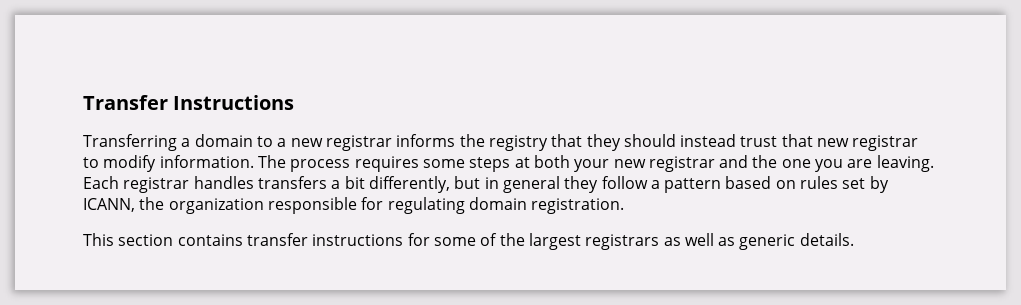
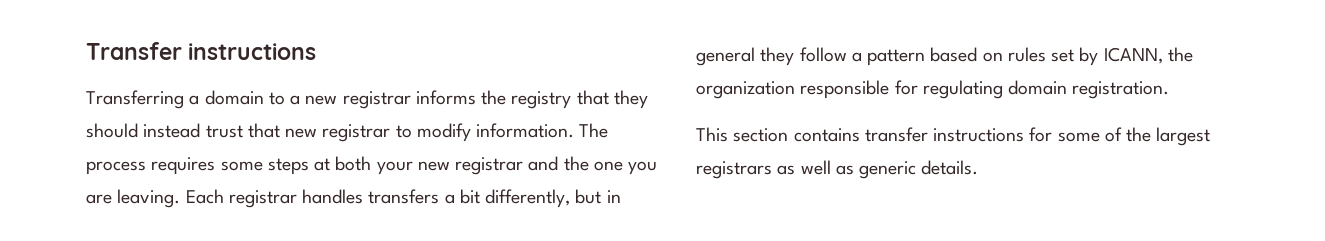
[173,95,295,110] Instructions -> [188,43,317,60] instructions

